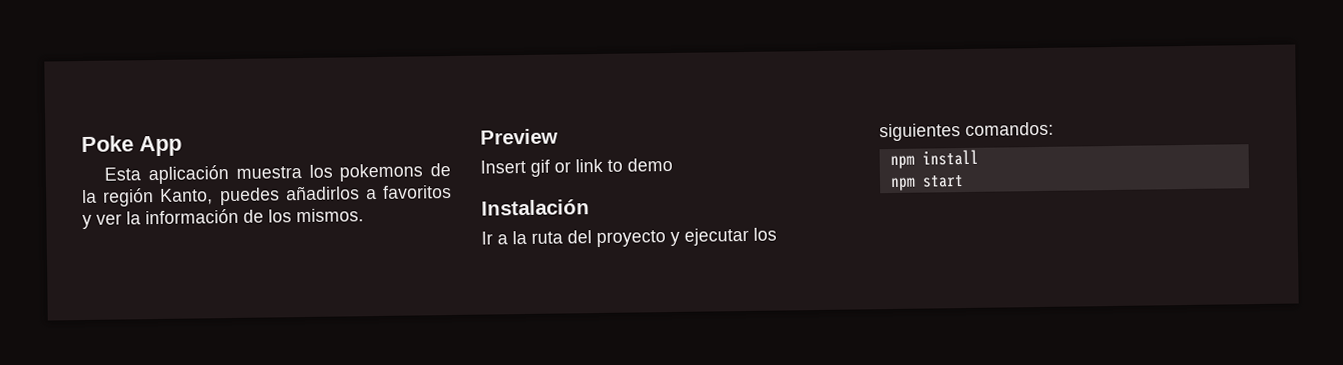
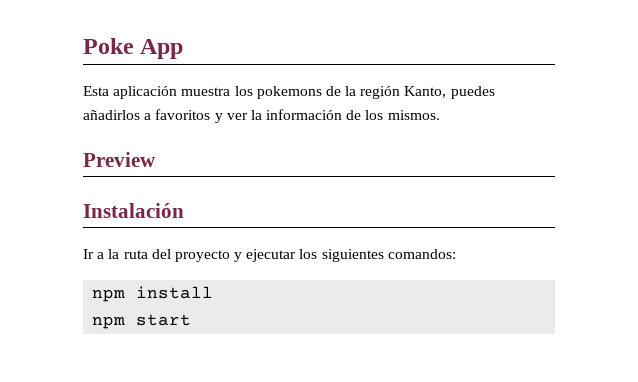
[480,157,673,177] // Insert gif or link to demo -> (156, 159) none

